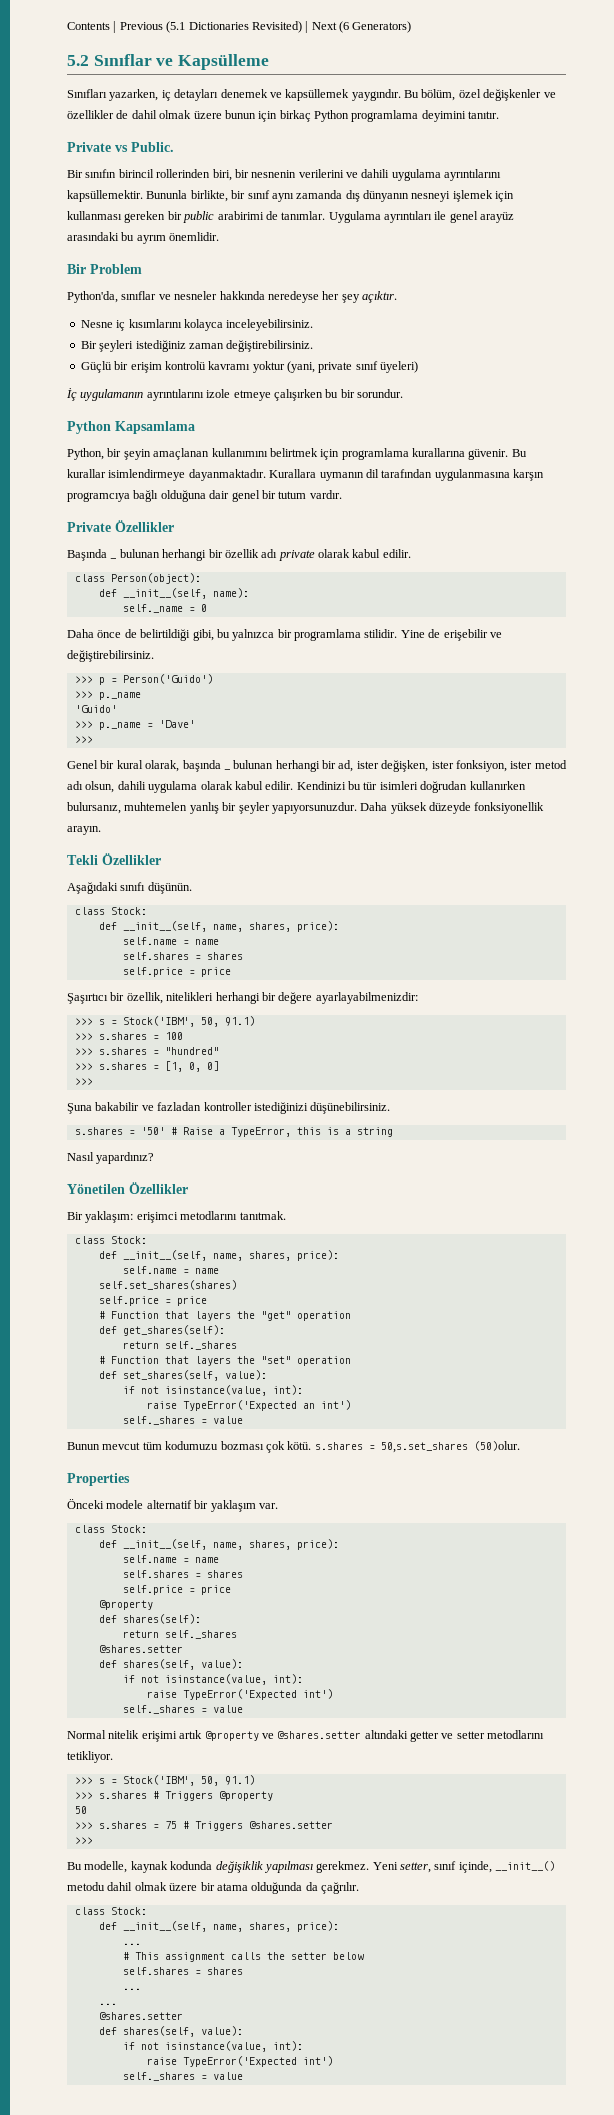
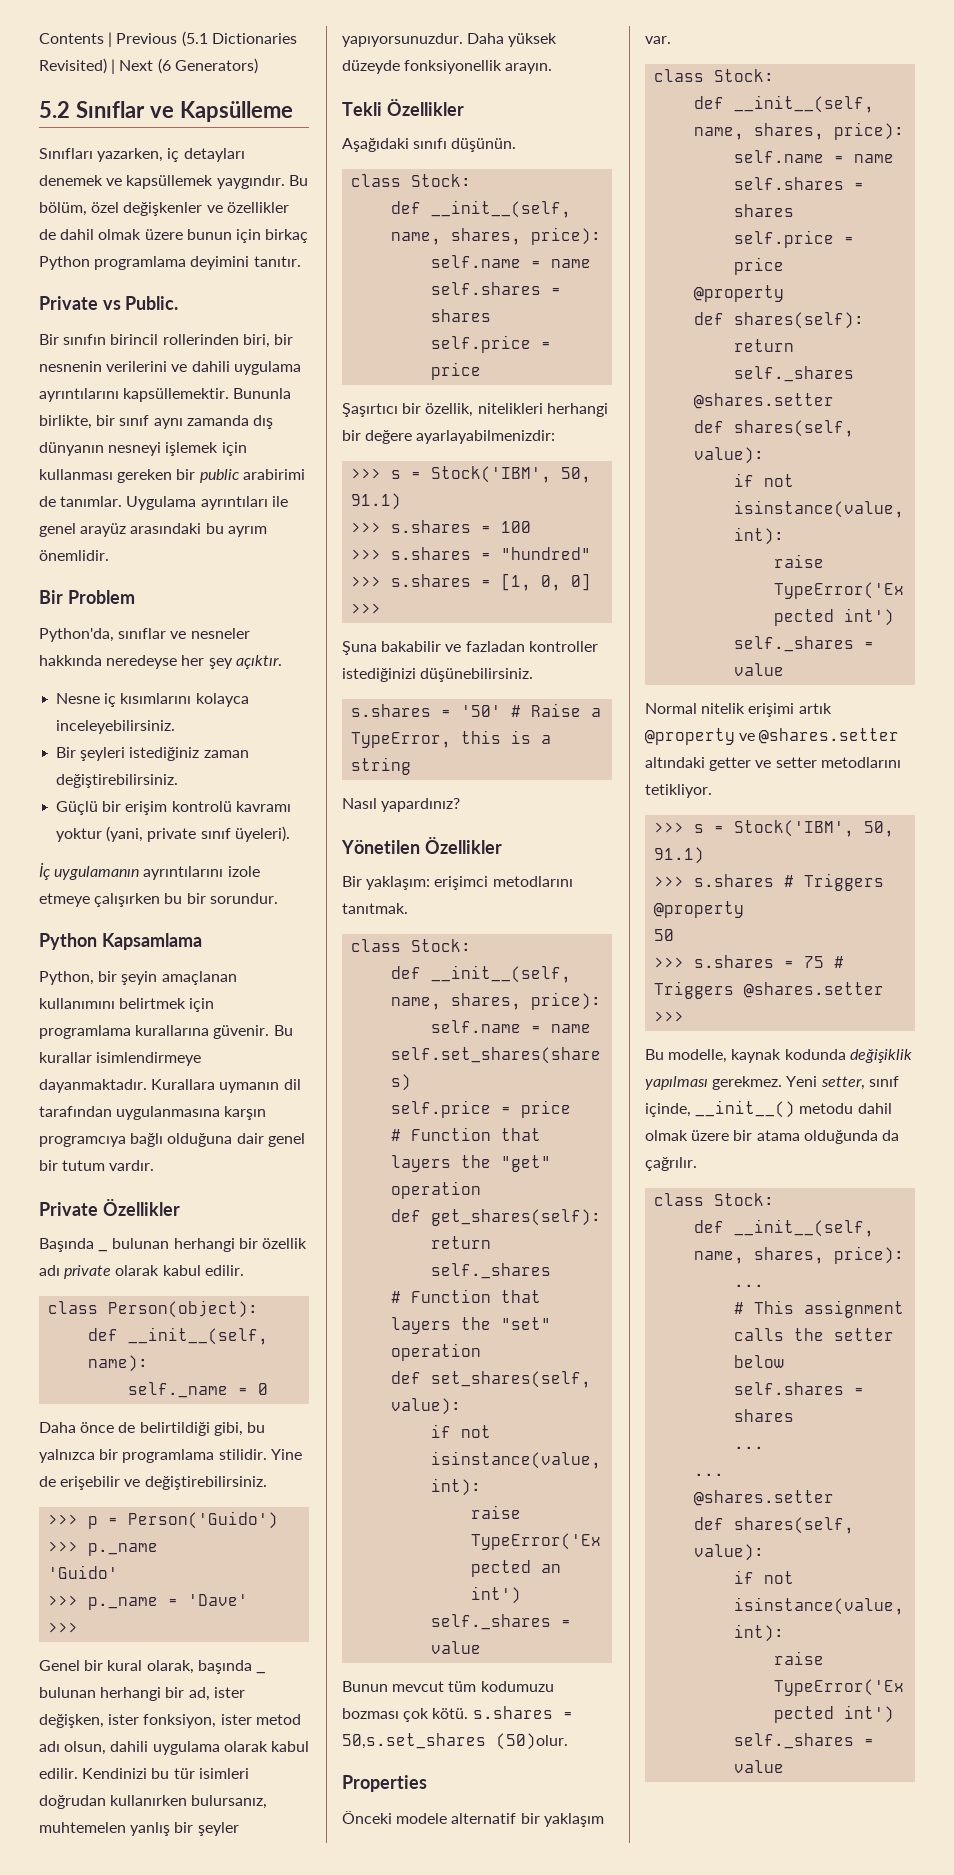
[380,361,419,373] üyeleri) -> [234,826,290,842] üyeleri).

